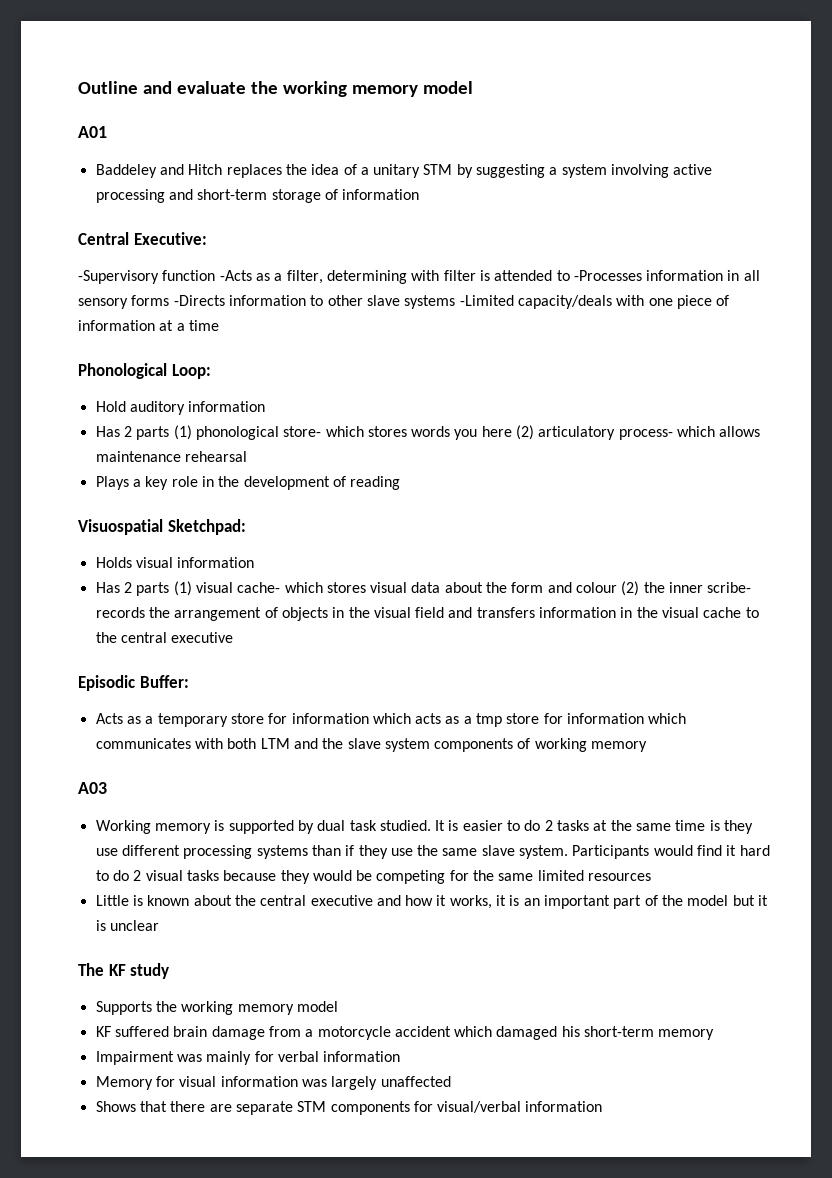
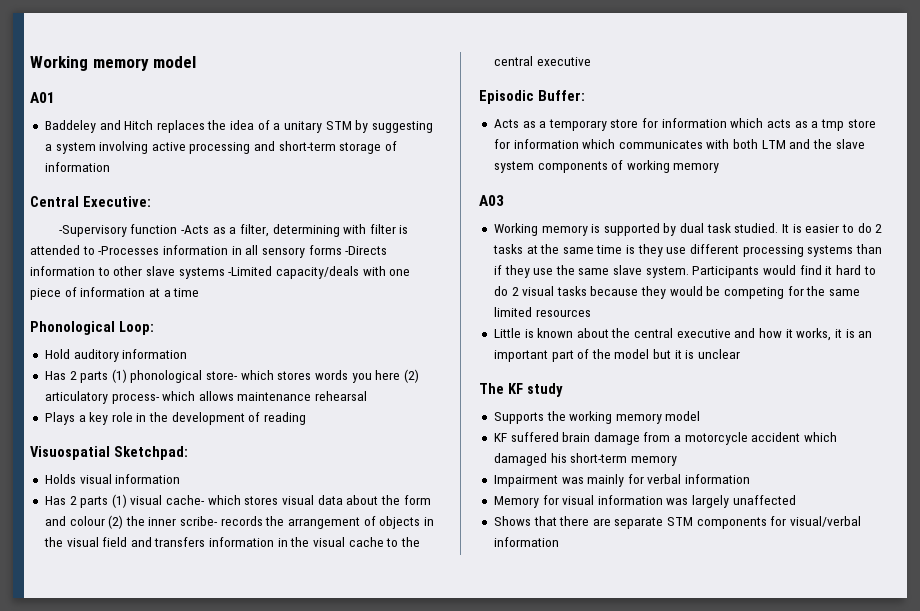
[78,81,347,97] Outline and evaluate the working -> [30,56,88,71] Working

